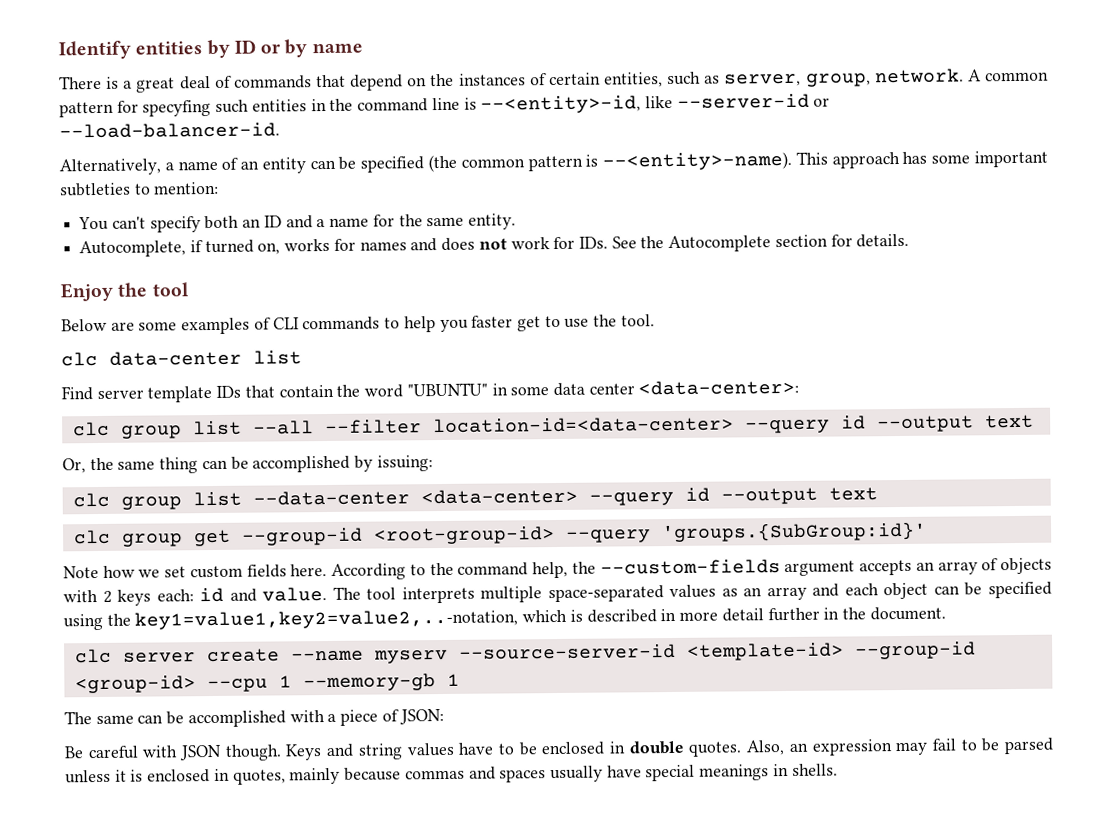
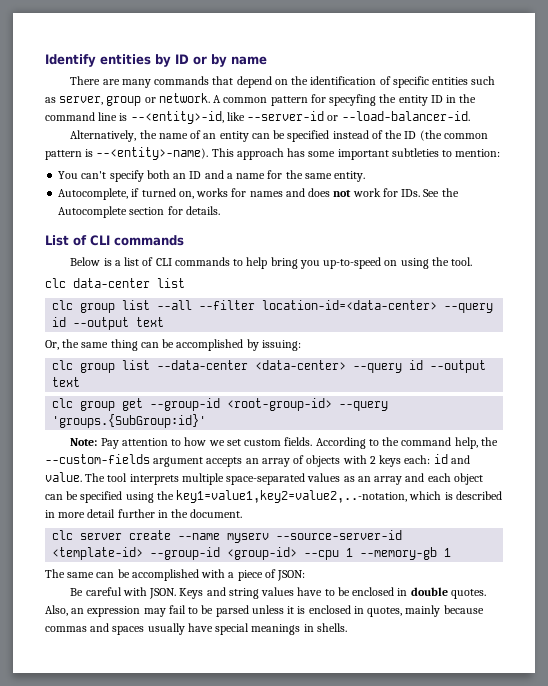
[106,75,232,93] is a great deal of -> [102,79,151,88] are many
[458,72,664,88] instances of certain entities, -> [310,76,469,88] identification of specific entities
[805,73,871,87] group, -> [106,96,156,106] group or
[215,99,307,113] such entities -> [379,94,443,106] the entity ID
[164,162,174,171] a -> [139,130,157,139] the
(425, 164) none -> [332,130,417,139] instead of the ID
[60,282,189,302] [61,317,251,335] Enjoy the tool // Below are some examples -> [45,235,184,246] [70,257,140,266] List of CLI commands // Below is a list
[439,315,590,333] you faster get to use -> [270,257,429,269] bring you up-to-speed on using
[61,379,800,403] // Find server template IDs that contain the word "UBUNTU" in some data center <data-center>: -> (185, 283) none
[63,565,99,579] Note -> [70,438,182,449] Note: Pay attention to
[246,564,328,578] fields here. -> [284,437,313,446] fields.
[179,744,282,761] JSON though. -> [149,588,177,599] JSON.

